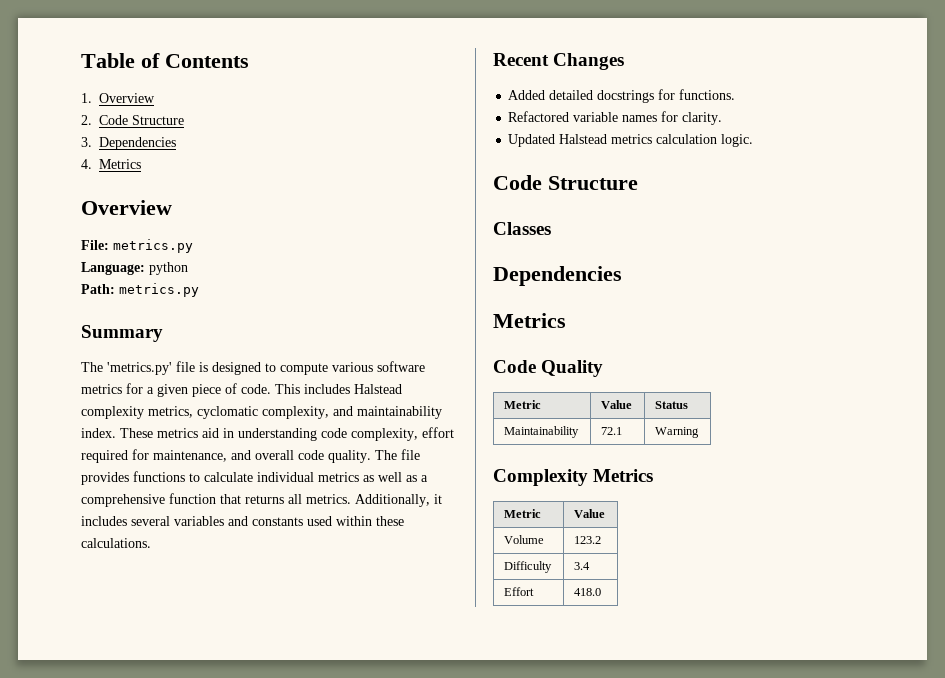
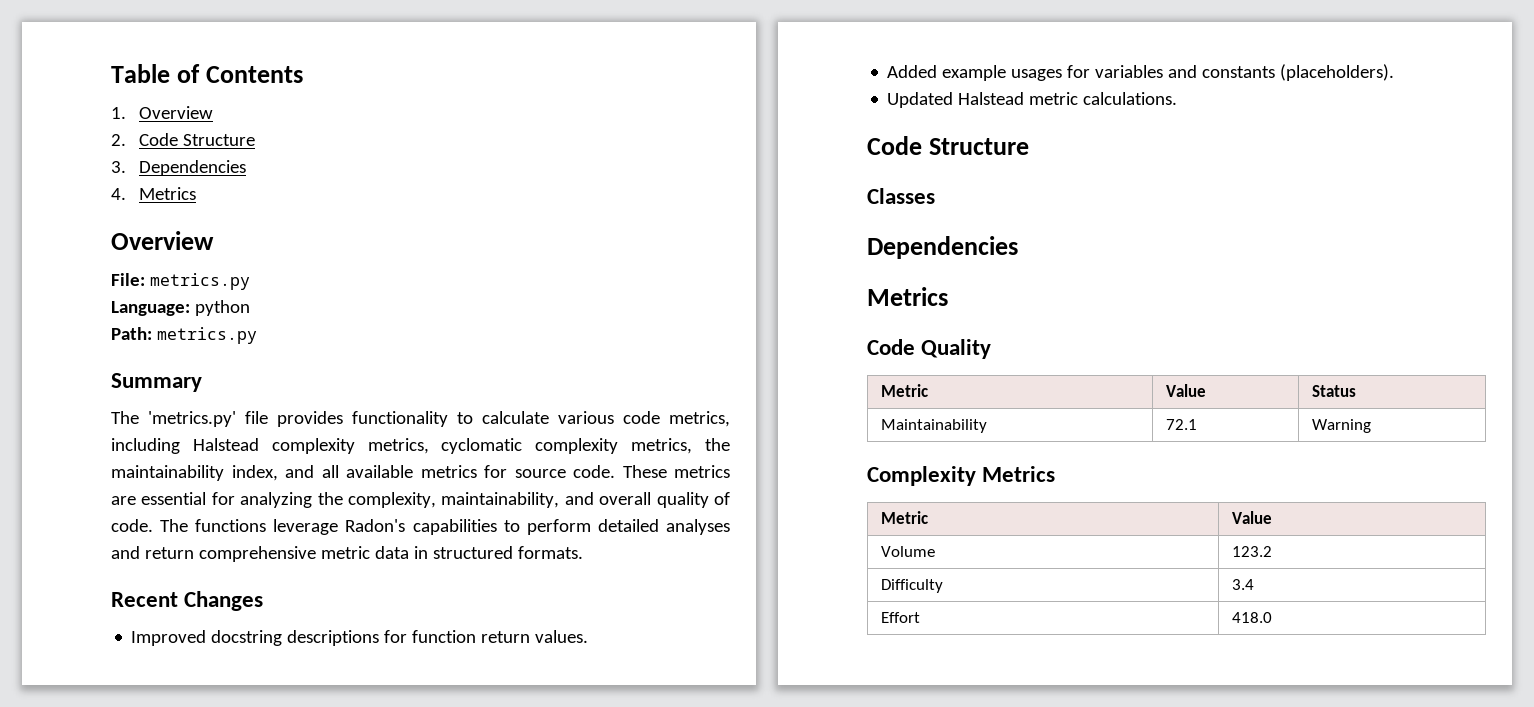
[199,361,425,375] [81,383,402,397] [81,406,442,419] [81,427,454,441] [81,449,420,463] [81,471,428,485] [81,493,442,507] [81,516,404,526] [81,538,151,548] [493,53,625,70] [508,89,736,103] [508,111,723,125] is designed to compute various software metrics for a given piece of code. This includes Halstead complexity metrics, cyclomatic complexity, and maintainability index. These metrics aid in understanding code complexity, effort required for maintenance, and overall code quality. The file provides functions to calculate individual metrics as well as a comprehensive function that returns all metrics. Additionally, it includes several variables and constants used within these calculations. // Recent Changes // Added detailed docstrings for functions. // Refactored variable names for clarity. -> [277,411,730,427] [111,438,730,454] [111,465,730,481] [111,492,730,508] [111,519,730,535] [111,546,583,562] [111,591,264,611] [131,630,589,646] [887,64,1395,81] provides functionality to calculate various code metrics, including Halstead complexity metrics, cyclomatic complexity metrics, the maintainability index, and all available metrics for source code. These metrics are essential for analyzing the complexity, maintainability, and overall quality of code. The functions leverage Radon's capabilities to perform detailed analyses and return comprehensive metric data in structured formats. // Recent Changes // Improved docstring descriptions for function return values. // Added example usages for variables and constants (placeholders).
[611,134,754,147] metrics calculation logic. -> [1029,92,1178,105] metric calculations.

